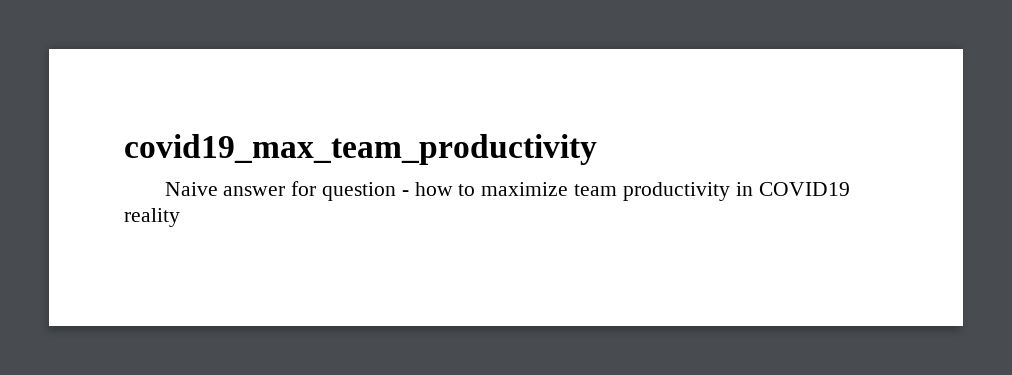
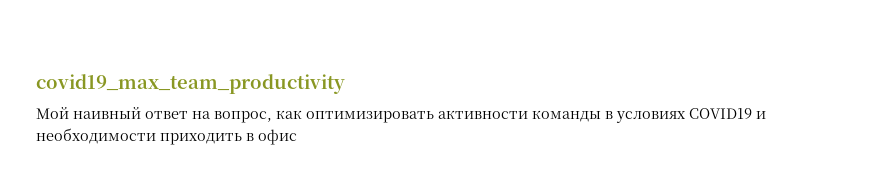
[164,181,850,201] [124,208,180,227] Naive answer for question - how to maximize team productivity in COVID19 reality -> [36,107,766,123] [36,128,297,145] Мой наивный ответ на вопрос, как оптимизировать активности команды в условиях COVID19 и необходимости приходить в офис

